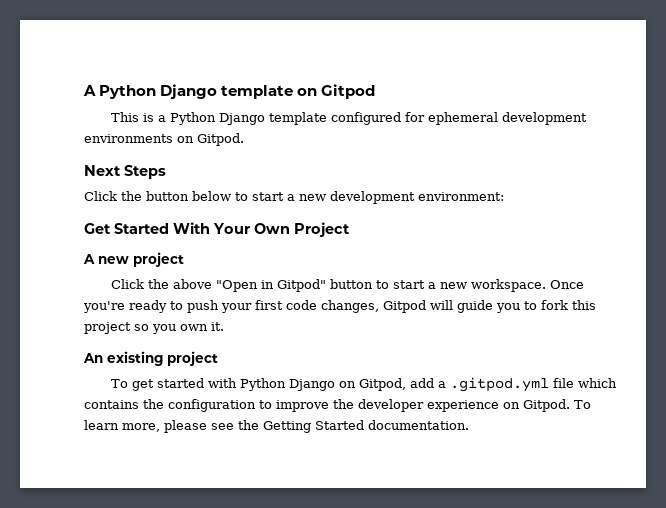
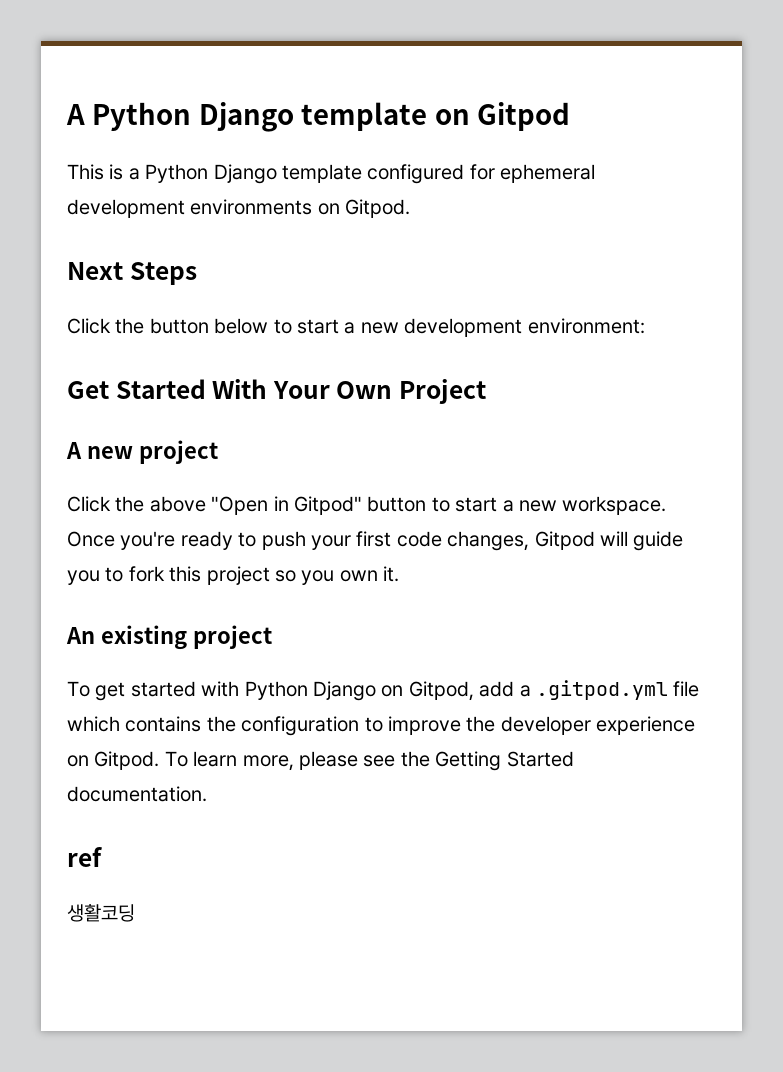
(469, 425) none -> [67,847,102,867] [67,904,135,922] // ref // 생활코딩

